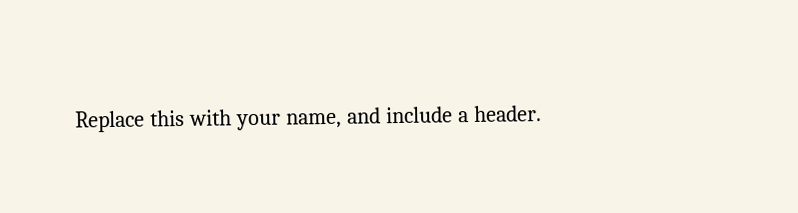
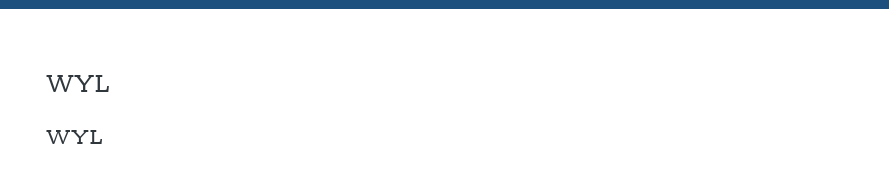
[75,105,542,133] Replace this with your name, and include a header. -> [46,75,110,92] [46,130,103,144] WYL // WYL

